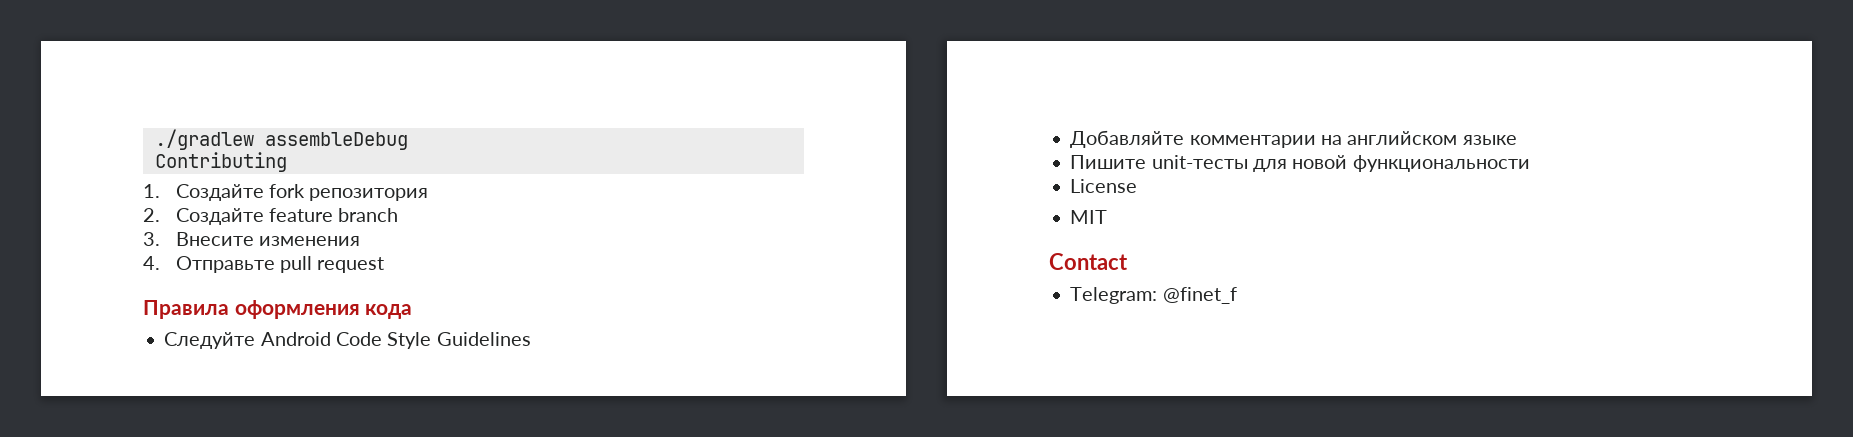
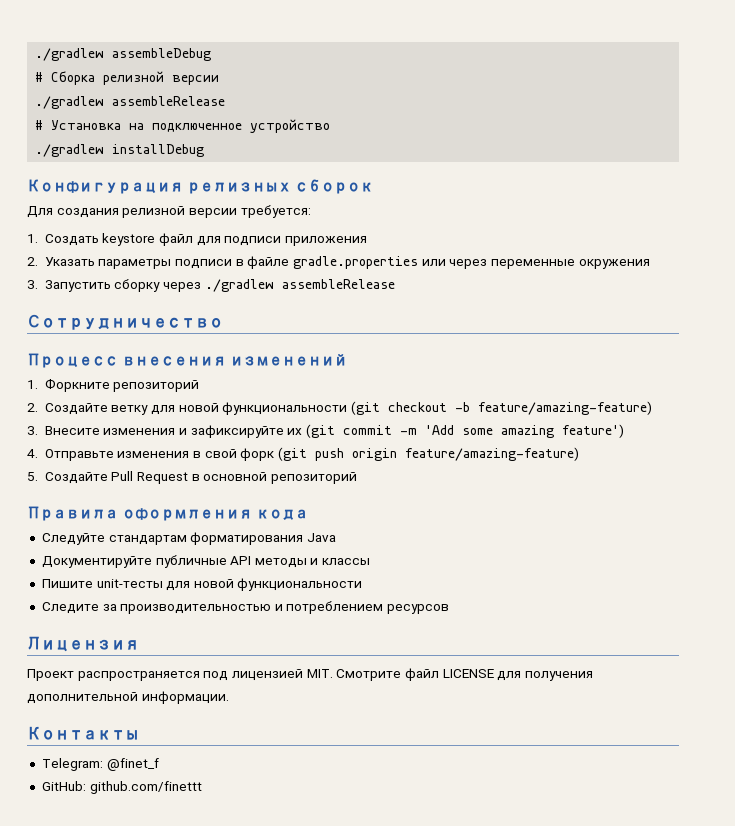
[154,152,287,172] [143,184,429,201] [143,208,399,225] [143,232,361,246] [143,256,385,273] [143,300,413,319] [164,332,531,349] [1070,130,1517,148] Contributing // 1. Создайте fork репозитория // 2. Создайте feature branch // 3. Внесите изменения // 4. Отправьте pull request // Правила оформления кода // Следуйте Android Code Style Guidelines // Добавляйте комментарии на английском языке -> [35,71,220,85] [35,96,226,109] [35,119,331,133] [35,144,205,157] [27,179,373,194] [27,205,311,218] [27,233,367,246] [27,256,650,269] [27,279,395,292] [27,314,223,330] [27,353,347,368] [27,379,200,392] [27,401,652,415] [27,424,624,438] [27,447,579,461] [27,471,357,484] [27,506,308,521] [41,532,336,545] [41,555,371,568] # Сборка релизной версии // ./gradlew assembleRelease // # Установка на подключенное устройство // ./gradlew installDebug // Конфигурация релизных сборок // Для создания релизной версии требуется: // 1. Создать keystore файл для подписи приложения // 2. Указать параметры подписи в файле gradle.properties или через переменные окружения // 3. Запустить сборку через ./gradlew assembleRelease // Сотрудничество // Процесс внесения изменений // 1. Форкните репозиторий // 2. Создайте ветку для новой функциональности (git checkout -b feature/amazing-feature) // 3. Внесите изменения и зафиксируйте их (git commit -m 'Add some amazing feature') // 4. Отправьте изменения в свой форк (git push origin feature/amazing-feature) // 5. Создайте Pull Request в основной репозиторий // Правила оформления кода // Следуйте стандартам форматирования Java // Документируйте публичные API методы и классы
[1070,179,1138,193] [1070,210,1108,224] [1049,253,1128,270] License // MIT // Contact -> [41,601,450,614] [27,636,139,652] [27,668,593,681] [27,691,229,704] [27,726,139,740] Следите за производительностью и потреблением ресурсов // Лицензия // Проект распространяется под лицензией MIT. Смотрите файл LICENSE для получения дополнительной информации. // Контакты
(1237, 295) none -> [41,781,202,794] // GitHub: github.com/finettt

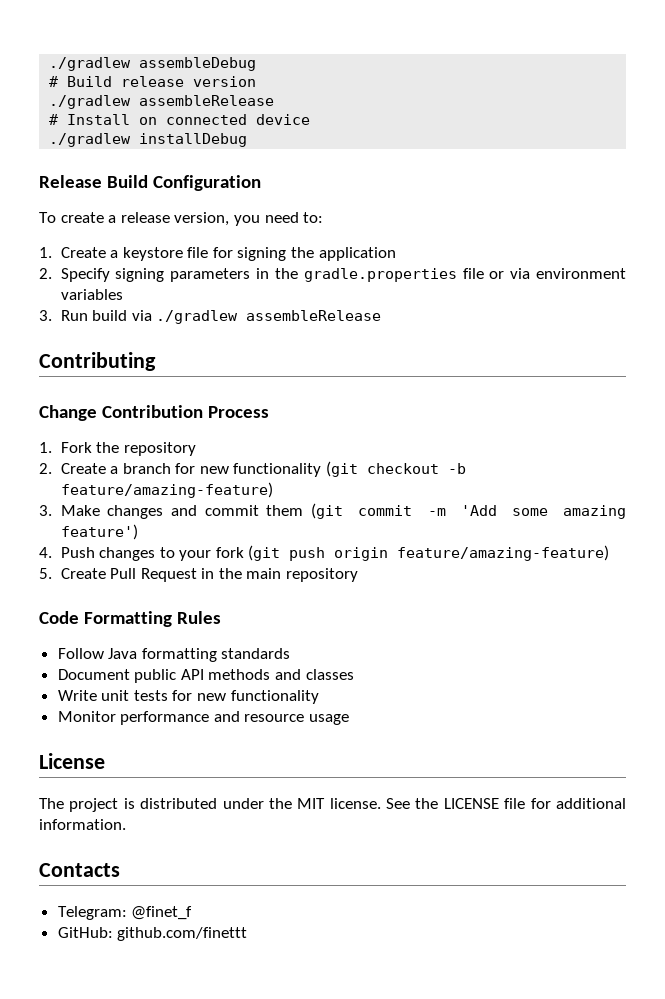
[51,71,220,85] Сборка релизной версии -> [67,76,257,87] Build release version
[51,119,331,133] [35,144,205,157] [27,179,373,194] [27,205,311,218] [27,233,367,246] [27,256,650,269] [27,279,395,292] [27,314,223,330] [27,353,347,368] [27,379,200,392] [27,402,348,415] Установка на подключенное устройство // ./gradlew installDebug // Конфигурация релизных сборок // Для создания релизной версии требуется: // 1. Создать keystore файл для подписи приложения // 2. Указать параметры подписи в файле gradle.properties или через переменные окружения // 3. Запустить сборку через ./gradlew assembleRelease // Сотрудничество // Процесс внесения изменений // 1. Форкните репозиторий // 2. Создайте ветку для новой функциональности -> [67,114,311,125] [49,133,248,147] [39,175,262,191] [39,212,324,226] [39,247,396,261] [39,268,626,282] [60,289,123,300] [39,310,382,324] [39,352,156,371] [39,405,270,421] [39,442,196,456] [39,463,322,477] Install on connected device // ./gradlew installDebug // Release Build Configuration // To create a release version, you need to: // 1. Create a keystore file for signing the application // 2. Specify signing parameters in the gradle.properties file or via environment variables // 3. Run build via ./gradlew assembleRelease // Contributing // Change Contribution Process // 1. Fork the repository // 2. Create a branch for new functionality
[44,425,303,438] Внесите изменения и зафиксируйте их -> [60,505,304,519] Make changes and commit them
[44,448,275,461] Отправьте изменения в свой форк -> [60,547,244,561] Push changes to your fork
[44,472,108,484] Создайте -> [60,568,106,579] Create
[191,472,357,484] [27,506,308,521] [41,532,336,545] [41,555,371,568] [41,578,363,591] [41,601,450,614] [27,636,139,652] [27,668,593,681] [27,691,229,704] [27,726,139,740] в основной репозиторий // Правила оформления кода // Следуйте стандартам форматирования Java // Документируйте публичные API методы и классы // Пишите unit-тесты для новой функциональности // Следите за производительностью и потреблением ресурсов // Лицензия // Проект распространяется под лицензией MIT. Смотрите файл LICENSE для получения дополнительной информации. // Контакты -> [201,568,359,582] [39,611,222,627] [57,648,291,662] [57,669,354,683] [57,690,319,704] [57,711,350,725] [39,753,105,769] [39,798,626,812] [39,819,126,830] [39,863,120,877] in the main repository // Code Formatting Rules // Follow Java formatting standards // Document public API methods and classes // Write unit tests for new functionality // Monitor performance and resource usage // License // The project is distributed under the MIT license. See the LICENSE file for additional information. // Contacts

